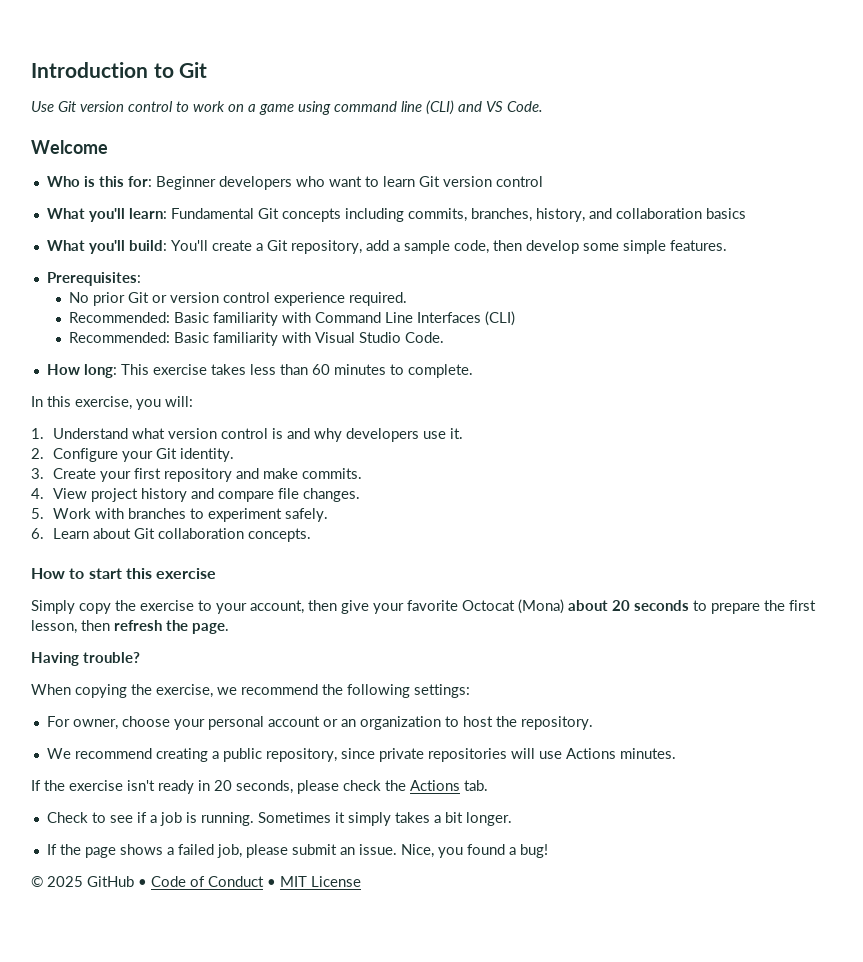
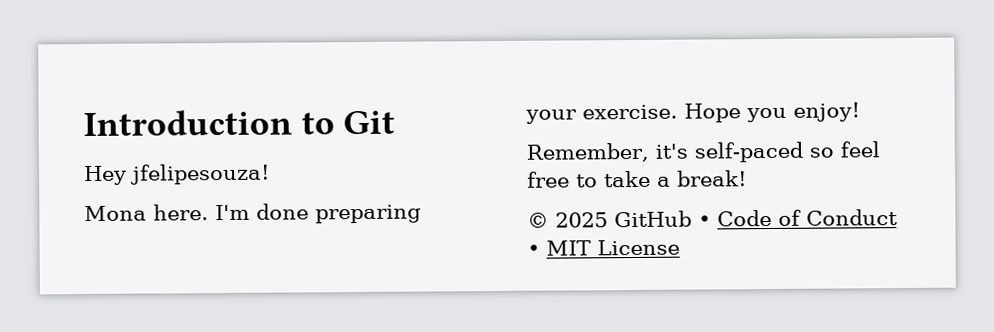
[31,100,543,115] [31,140,108,154] [46,176,543,190] [46,208,746,222] [46,240,727,254] [46,272,141,286] [68,292,407,306] [68,311,515,326] [68,332,444,346] [46,364,473,378] [31,396,193,410] [31,428,463,442] [31,448,234,462] [31,468,362,482] [31,488,360,502] [31,508,328,522] [31,528,311,542] [31,568,217,579] [31,599,816,614] [31,620,229,634] [31,652,140,666] [31,684,470,698] [46,716,593,730] [46,748,676,762] [31,780,488,794] [46,812,512,826] [46,844,548,858] Use Git version control to work on a game using command line (CLI) and VS Code. // Welcome // Who is this for: Beginner developers who want to learn Git version control // What you'll learn: Fundamental Git concepts including commits, branches, history, and collaboration basics // What you'll build: You'll create a Git repository, add a sample code, then develop some simple features. // Prerequisites: // No prior Git or version control experience required. // Recommended: Basic familiarity with Command Line Interfaces (CLI) // Recommended: Basic familiarity with Visual Studio Code. // How long: This exercise takes less than 60 minutes to complete. // In this exercise, you will: // 1. Understand what version control is and why developers use it. // 2. Configure your Git identity. // 3. Create your first repository and make commits. // 4. View project history and compare file changes. // 5. Work with branches to experiment safely. // 6. Learn about Git collaboration concepts. // How to start this exercise // Simply copy the exercise to your account, then give your favorite Octocat (Mona) about 20 seconds to prepare the first lesson, then refresh the page. // Having trouble? // When copying the exercise, we recommend the following settings: // For owner, choose your personal account or an organization to host the repository. // We recommend creating a public repository, since private repositories will use Actions minutes. // If the exercise isn't ready in 20 seconds, please check the Actions tab. // Check to see if a job is running. Sometimes it simply takes a bit longer. // If the page shows a failed job, please submit an issue. Nice, you found a bug! -> [83,163,270,186] [84,203,421,224] [525,102,860,124] [526,141,880,163] [527,170,747,188] Hey jfelipesouza! // Mona here. I'm done preparing your exercise. Hope you enjoy! // Remember, it's self-paced so feel free to take a break!

